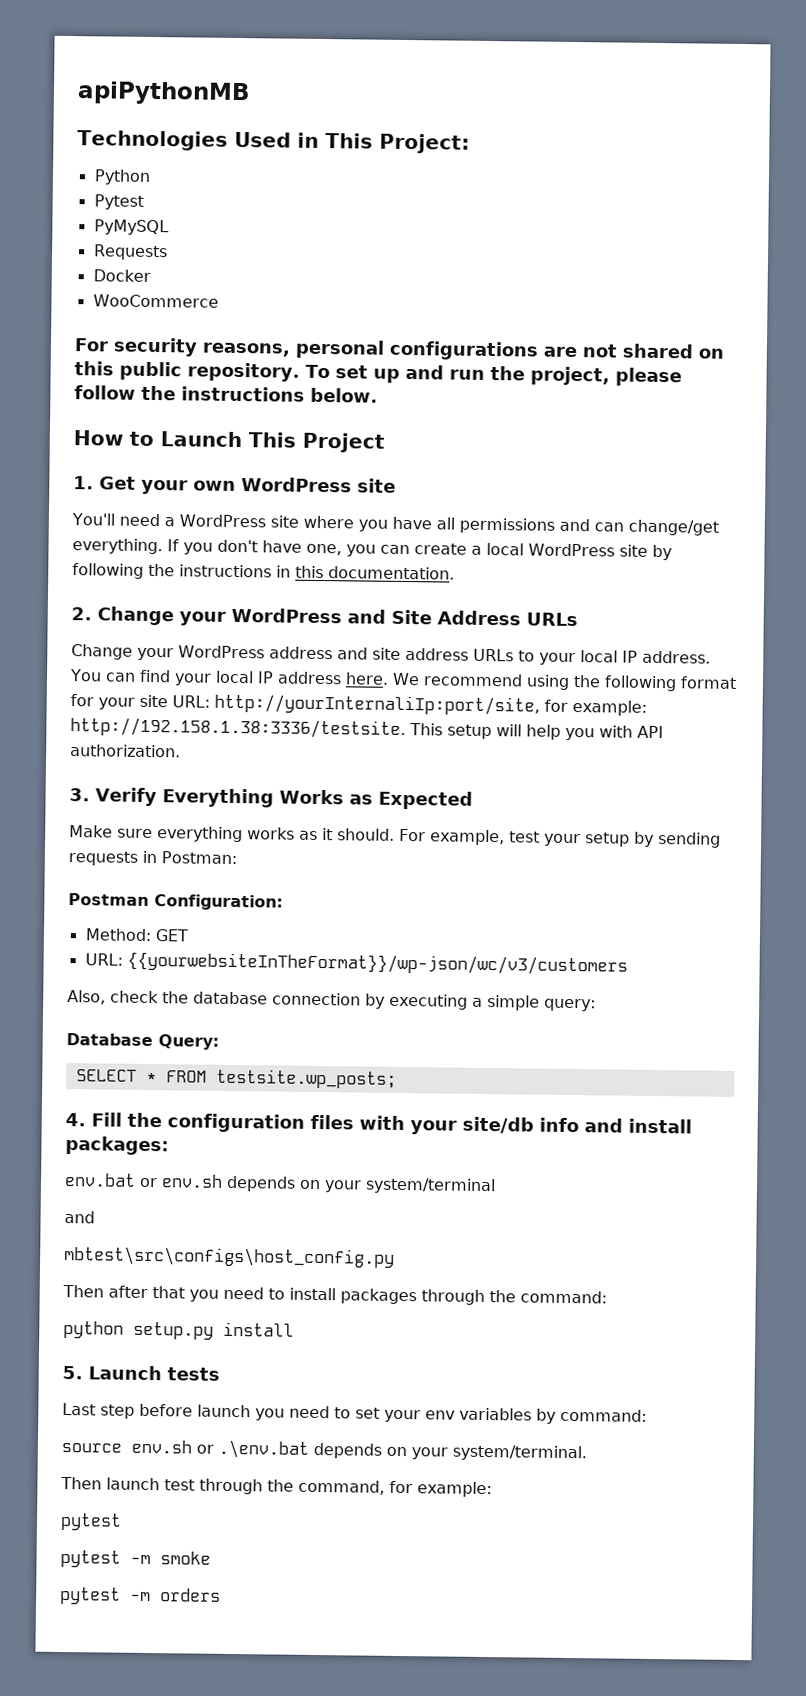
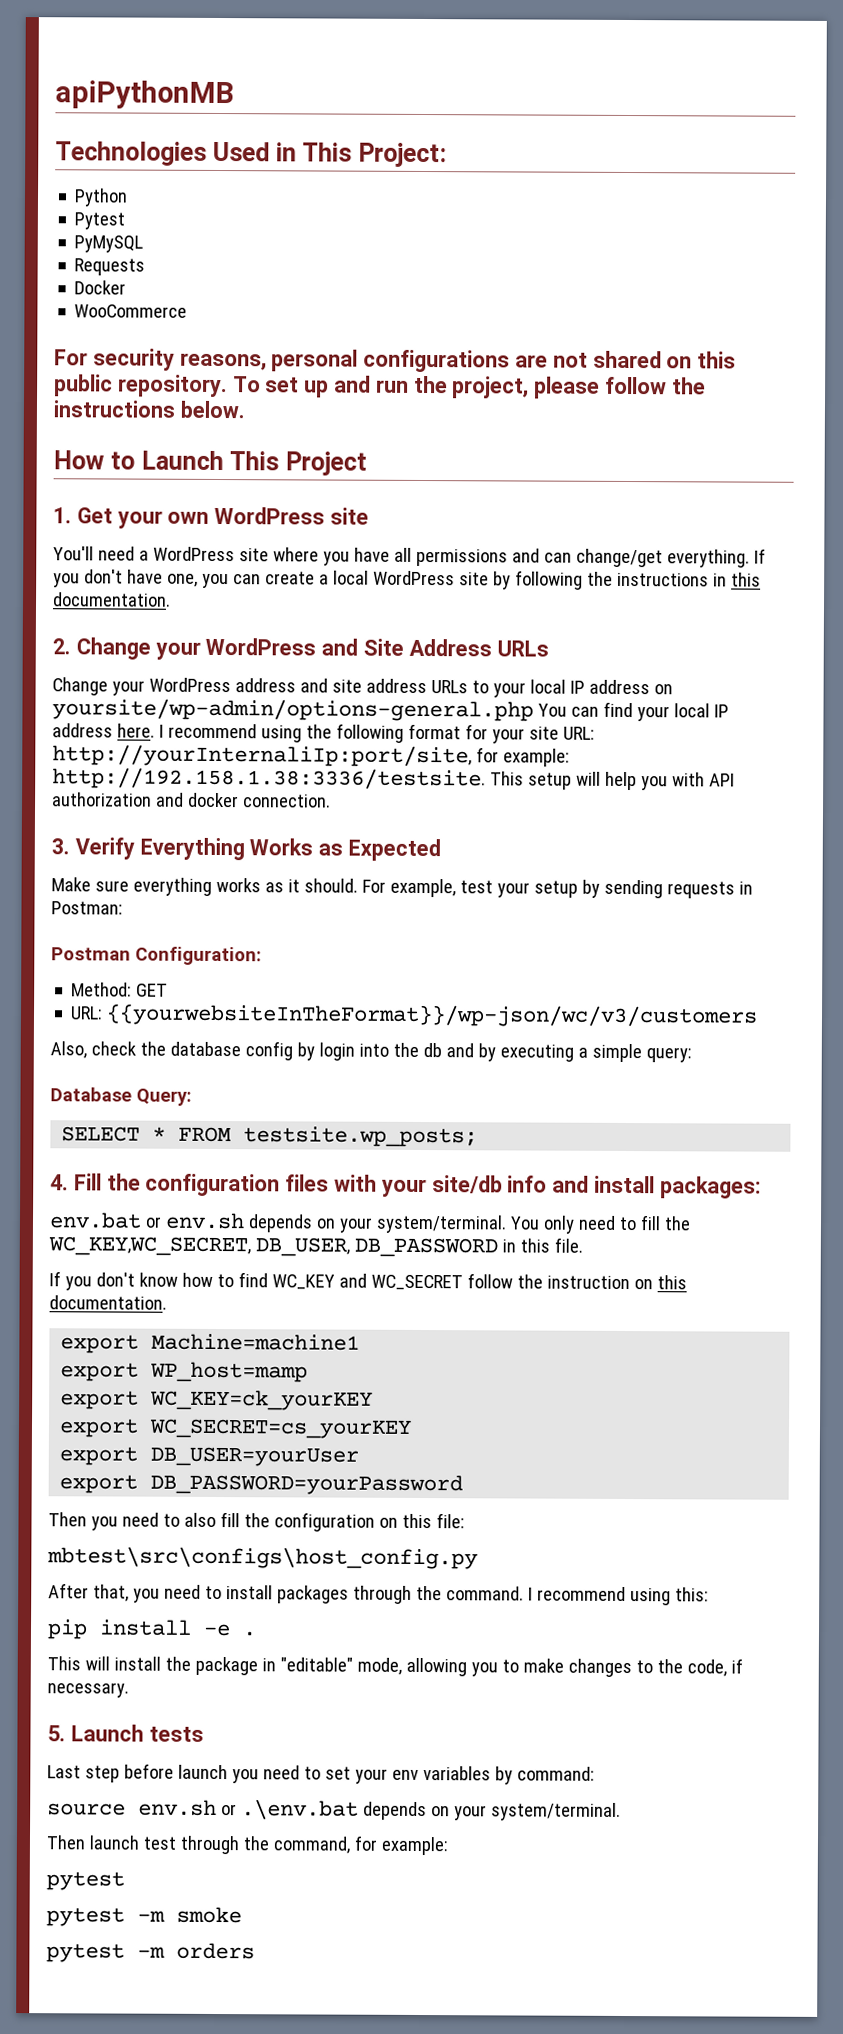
[641,650,711,664] address. -> [588,679,673,695] [52,698,534,722] address on yoursite/wp-admin/options-general.php
[391,672,420,686] We -> [158,724,164,738] I
[70,744,181,758] authorization. -> [52,792,331,808] authorization and docker connection.
[272,992,361,1006] connection -> [244,1041,474,1061] config by login into the db and
[365,1177,496,1195] [64,1211,95,1224] [64,1246,395,1268] [62,1284,185,1299] system/terminal // and // mbtest\src\configs\host_config.py // Then after that -> [375,1214,691,1234] [48,1236,583,1258] [49,1271,687,1291] [49,1295,167,1310] [60,1333,361,1354] [60,1361,309,1383] [60,1389,374,1411] [59,1418,413,1439] [59,1446,360,1467] [59,1473,464,1496] [48,1512,465,1532] [47,1546,478,1570] [48,1583,129,1602] system/terminal. You only need to fill the WC_KEY,WC_SECRET, DB_USER, DB_PASSWORD in this file. // If you don't know how to find WC_KEY and WC_SECRET follow the instruction on this documentation. // export Machine=machine1 // export WP_host=mamp // export WC_KEY=ck_yourKEY // export WC_SECRET=cs_yourKEY // export DB_USER=yourUser // export DB_PASSWORD=yourPassword // Then you need to also fill the configuration on this file: // mbtest\src\configs\host_config.py // After that,
[520,1290,607,1304] [63,1321,294,1340] command: // python setup.py install -> [445,1586,709,1606] [47,1619,256,1640] [47,1656,743,1678] [47,1682,129,1698] command. I recommend using this: // pip install -e . // This will install the package in "editable" mode, allowing you to make changes to the code, if necessary.

